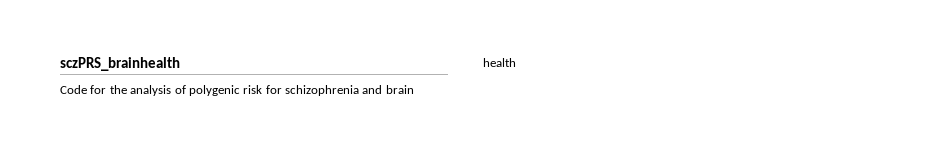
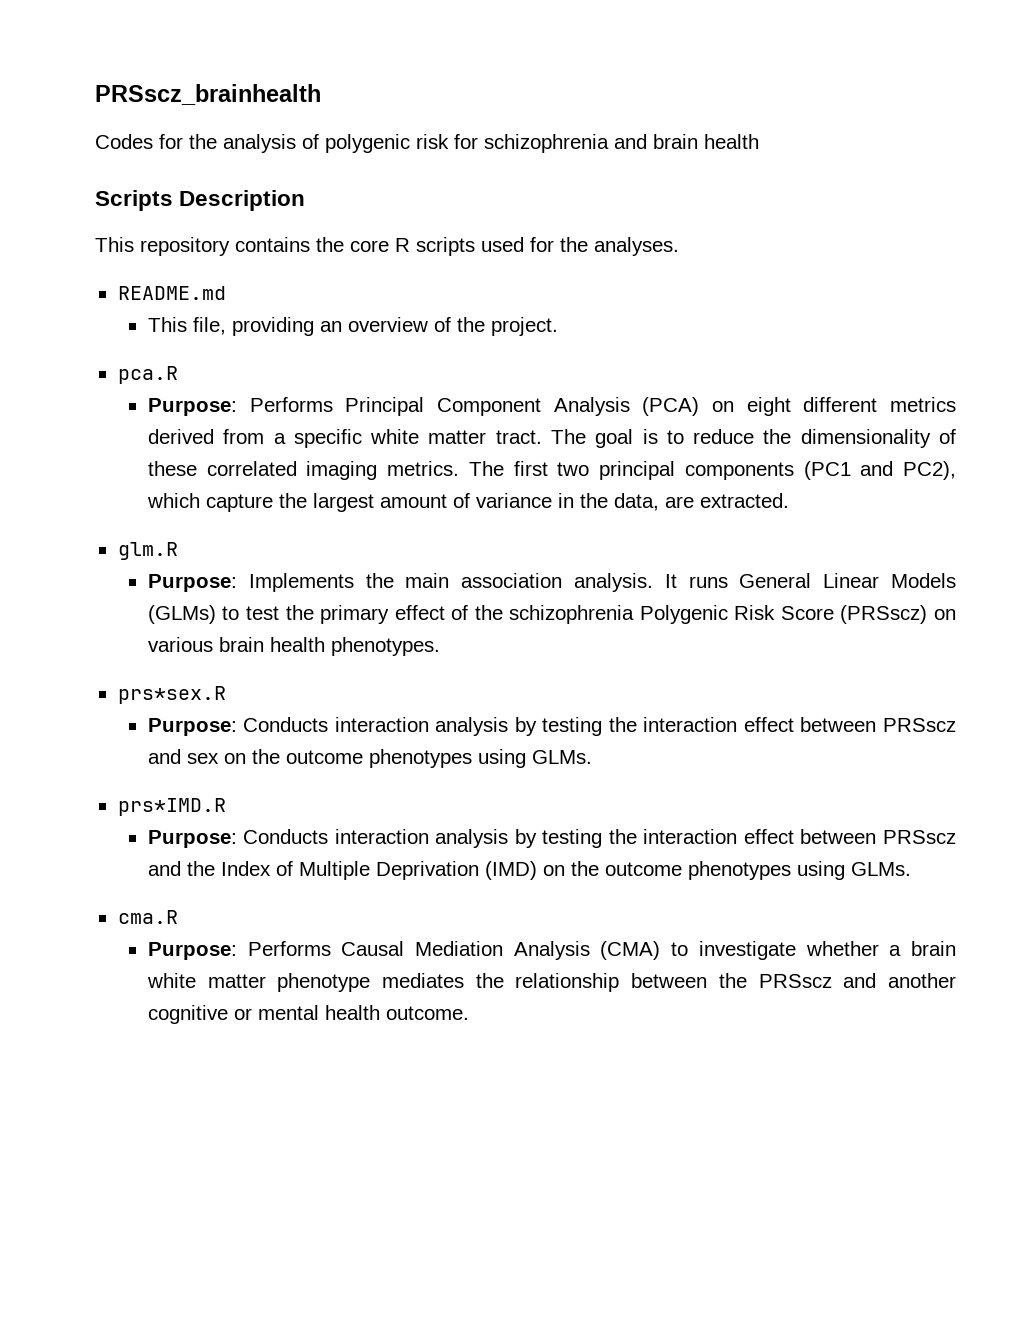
[60,57,180,71] [60,85,87,94] sczPRS_brainhealth // Code -> [95,84,321,105] [95,134,153,149] PRSscz_brainhealth // Codes
(516, 62) none -> [95,190,306,211] [95,237,679,256] [117,286,226,300] [147,317,558,336] [117,366,178,384] [147,397,956,416] [147,429,956,448] [147,461,956,480] [146,493,789,512] [117,542,178,560] [147,573,956,592] [147,605,957,624] [147,637,440,656] [117,686,226,704] [147,717,956,736] [147,749,592,768] [117,798,226,816] [147,829,956,848] [147,861,911,880] [117,910,178,924] [147,941,957,960] [146,973,957,992] [147,1005,469,1024] // Scripts Description // This repository contains the core R scripts used for the analyses. // README.md // This file, providing an overview of the project. // pca.R // Purpose: Performs Principal Component Analysis (PCA) on eight different metrics derived from a specific white matter tract. The goal is to reduce the dimensionality of these correlated imaging metrics. The first two principal components (PC1 and PC2), which capture the largest amount of variance in the data, are extracted. // glm.R // Purpose: Implements the main association analysis. It runs General Linear Models (GLMs) to test the primary effect of the schizophrenia Polygenic Risk Score (PRSscz) on various brain health phenotypes. // prs*sex.R // Purpose: Conducts interaction analysis by testing the interaction effect between PRSscz and sex on the outcome phenotypes using GLMs. // prs*IMD.R // Purpose: Conducts interaction analysis by testing the interaction effect between PRSscz and the Index of Multiple Deprivation (IMD) on the outcome phenotypes using GLMs. // cma.R // Purpose: Performs Causal Mediation Analysis (CMA) to investigate whether a brain white matter phenotype mediates the relationship between the PRSscz and another cognitive or mental health outcome.

